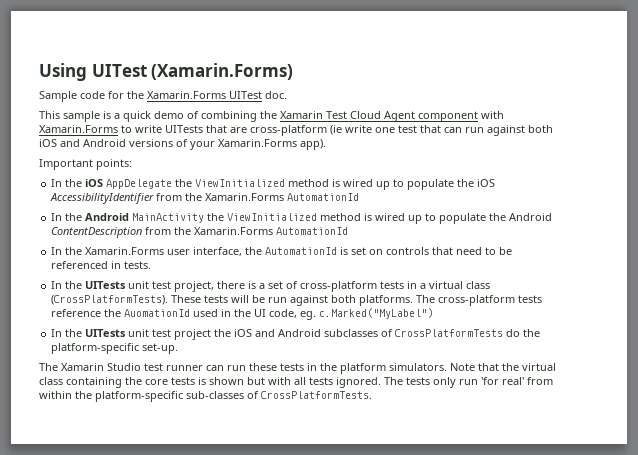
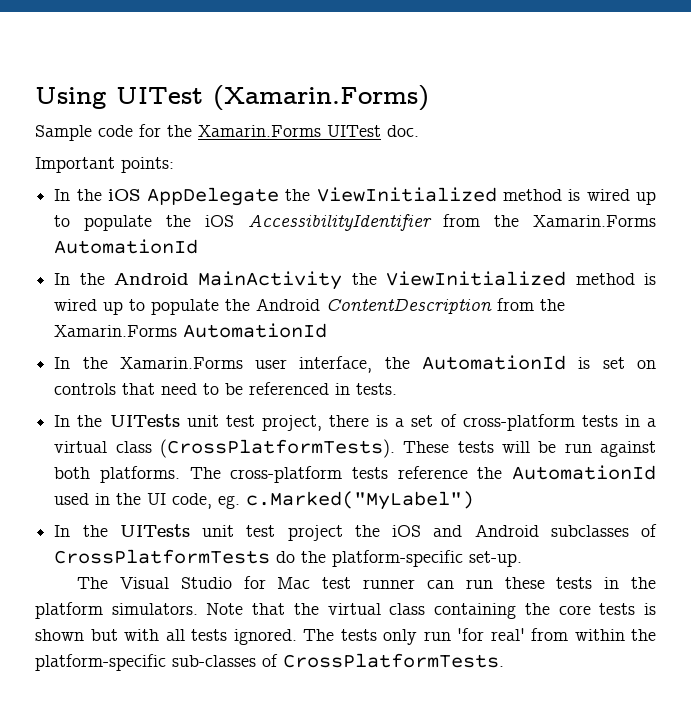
[39,111,504,122] [39,125,553,136] [39,139,326,150] // This sample is a quick demo of combining the Xamarin Test Cloud Agent component with Xamarin.Forms to write UITests that are cross-platform (ie write one test that can run against both iOS and Android versions of your Xamarin.Forms app). -> (419, 131) none
[124,309,191,317] AuomationId -> [512,465,656,480] AutomationId
[61,363,141,371] Xamarin Studio -> [119,576,311,589] Visual Studio for Mac

